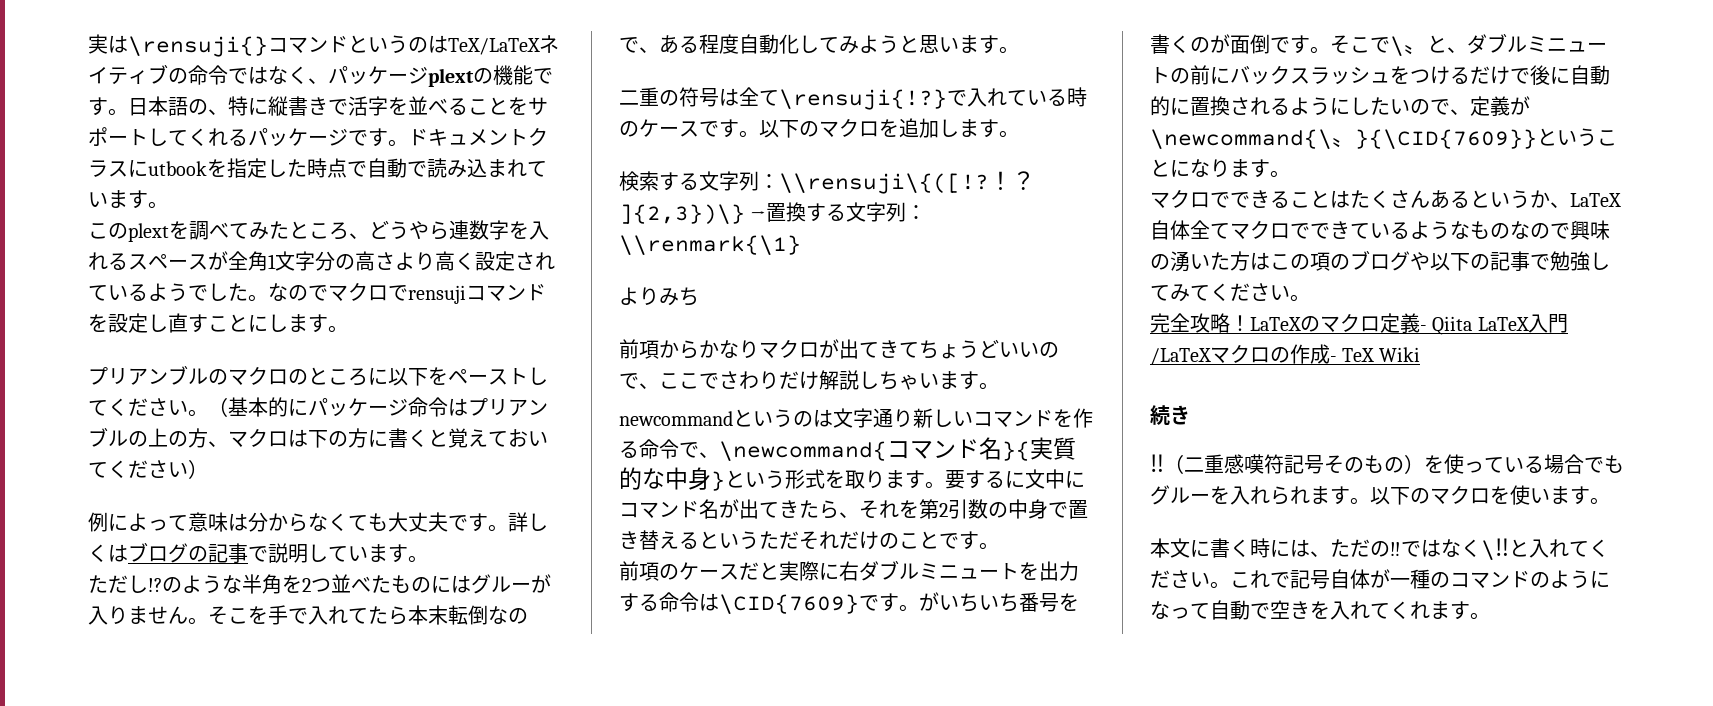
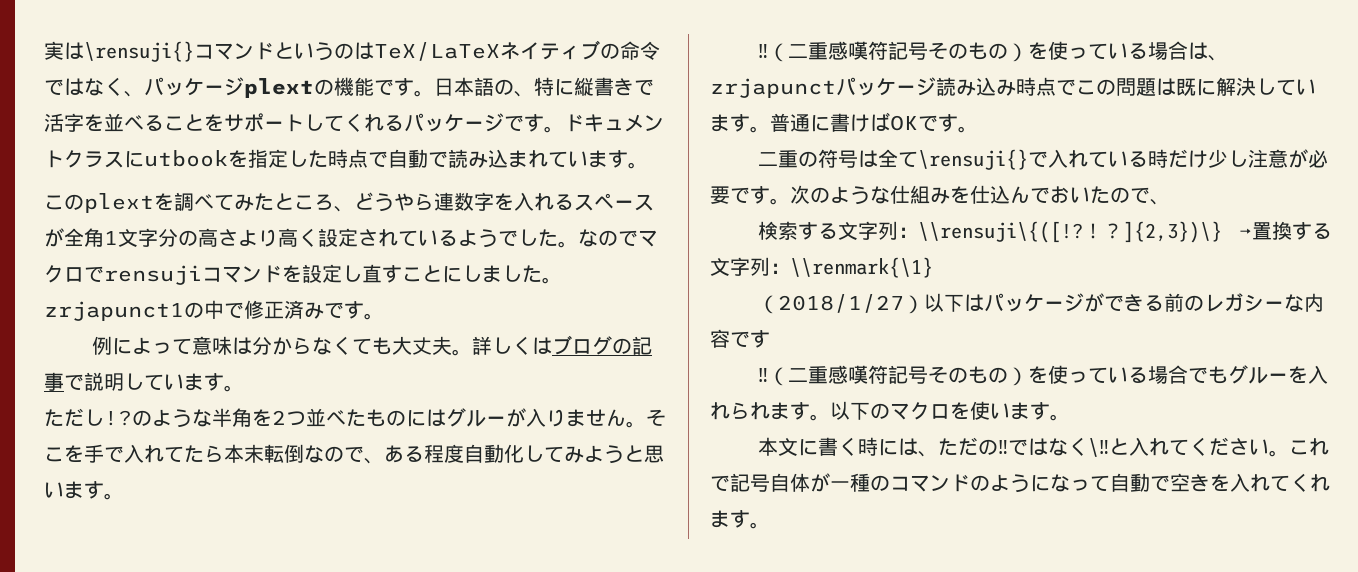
[308,314,348,333] [88,365,548,386] [88,397,548,417] [88,427,548,448] [88,459,208,479] す。 // プリアンブルのマクロのところに以下をペーストしてください。（基本的にパッケージ命令はプリアンブルの上の方、マクロは下の方に書くと覚えておいてください） -> [502,265,562,284] [44,300,384,321] した。zrjapunct1の中で修正済みです。
[448,513,488,532] です -> (452, 345) none
(1019, 50) none -> [757,41,1228,62] [710,77,1316,98] [710,112,978,133] // ‼（二重感嘆符記号そのもの）を使っている場合は、zrjapunctパッケージ読み込み時点でこの問題は既に解決しています。普通に書けばOKです。
[779,89,947,110] \rensuji{!?} -> [917,149,1028,170] \rensuji{}
[619,118,1019,138] のケースです。以下のマクロを追加します。 -> [1167,149,1328,168] [710,185,1170,205] だけ少し注意が必要です。次のような仕組みを仕込んでおいたので、
[619,287,699,306] [619,339,1059,359] [619,370,999,390] [619,408,1093,428] [619,437,1076,461] [619,467,1085,491] [619,499,1088,519] [619,530,999,550] [619,560,1079,581] [619,592,1079,614] [1150,33,1607,56] [1150,65,1610,85] [1150,96,1530,116] [1150,128,1617,149] [1150,159,1290,178] [1150,189,1621,209] [1150,220,1610,240] [1150,250,1610,272] [1150,283,1310,302] [1150,313,1568,335] [1150,344,1420,365] [1150,405,1190,425] よりみち // 前項からかなりマクロが出てきてちょうどいいので、ここでさわりだけ解説しちゃいます。 // newcommandというのは文字通り新しいコマンドを作る命令で、\newcommand{コマンド名}{実質的な中身}という形式を取ります。要するに文中にコマンド名が出てきたら、それを第2引数の中身で置き替えるというただそれだけのことです。 // 前項のケースだと実際に右ダブルミニュートを出力する命令は\CID{7609}です。がいちいち番号を書くのが面倒です。そこで\〟と、ダブルミニュートの前にバックスラッシュをつけるだけで後に自動的に置換されるようにしたいので、定義が\newcommand{\〟}{\CID{7609}}ということになります。 // マクロでできることはたくさんあるというか、LaTeX自体全てマクロでできているようなものなので興味の湧いた方はこの項のブログや以下の記事で勉強してみてください。 // 完全攻略！LaTeXのマクロ定義- Qiita LaTeX入門/LaTeXマクロの作成- TeX Wiki // 続き -> [757,293,1324,314] [710,329,770,348] （2018/1/27）以下はパッケージができる前のレガシーな内容です

